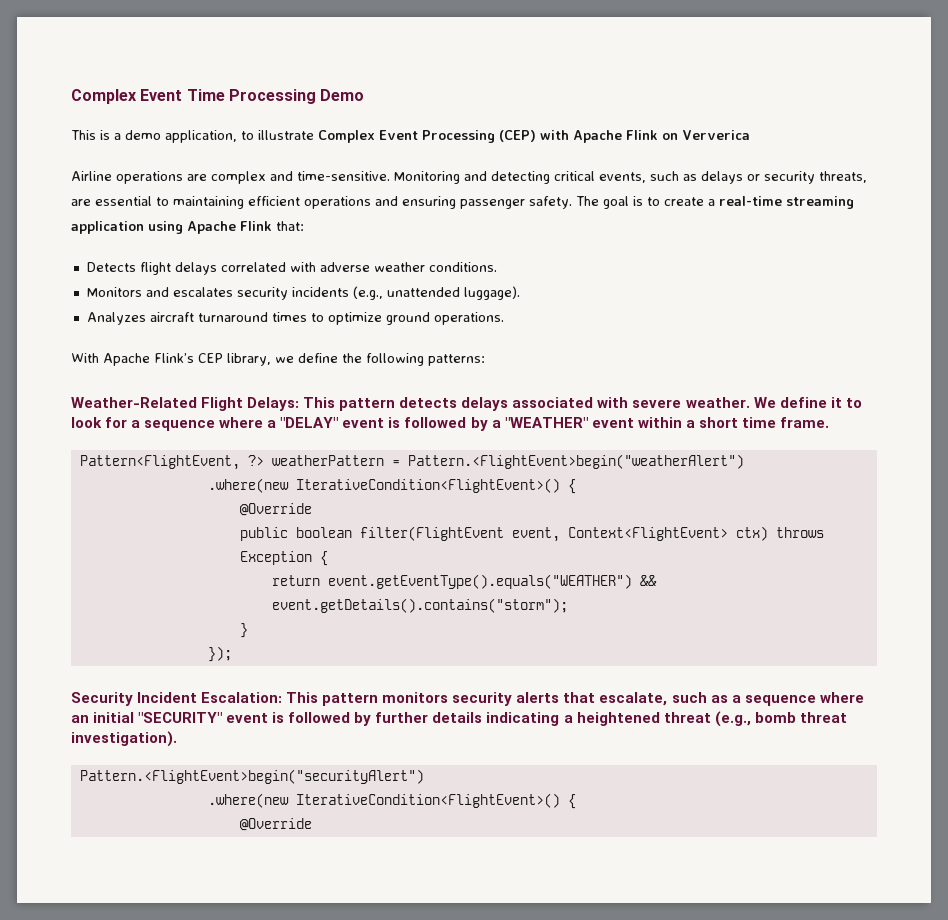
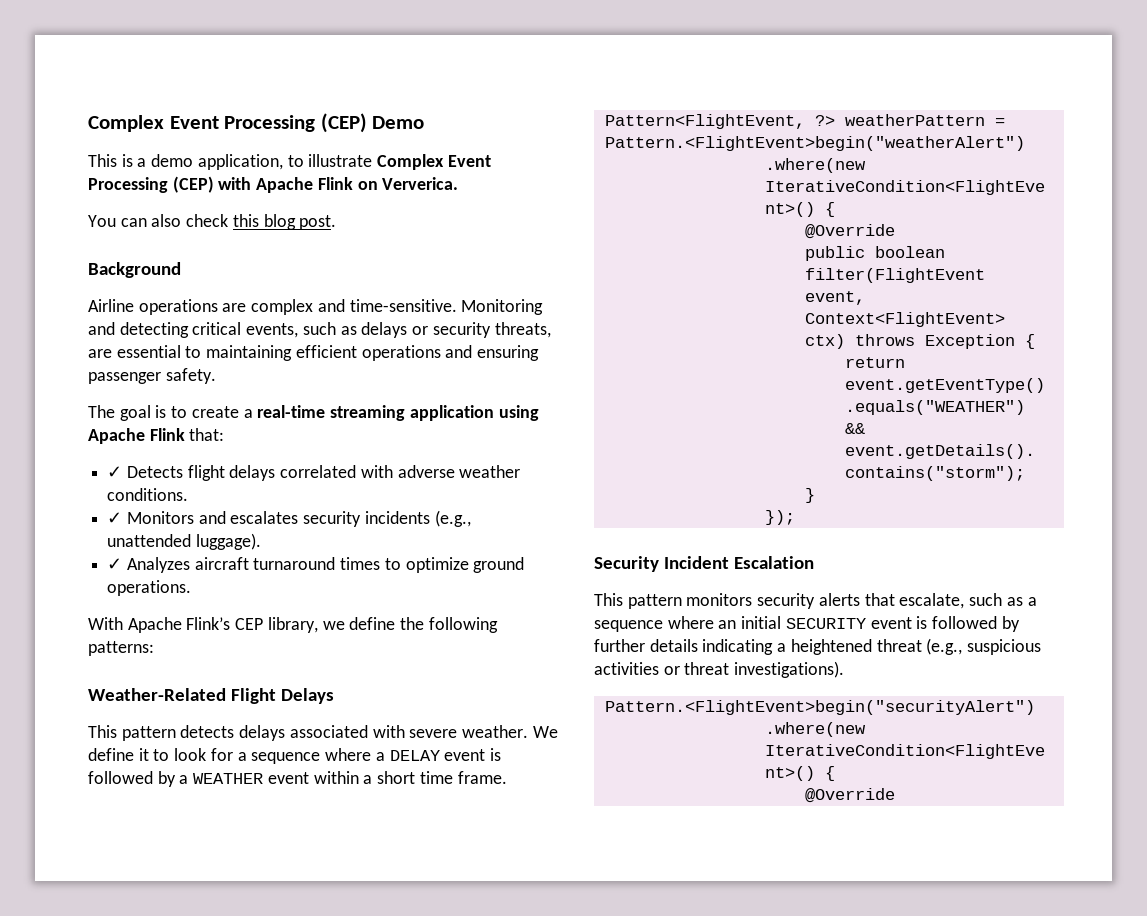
[71,89,316,104] Complex Event Time Processing -> [88,113,367,133] Complex Event Processing (CEP)
[682,130,750,140] Ververica -> [382,177,459,190] [88,214,337,230] [88,262,181,278] Ververica. // You can also check this blog post. // Background
(572, 202) none -> (216, 376) //
(304, 226) none -> [107,466,123,478] ✓
(497, 267) none -> [107,512,123,524] ✓
(520, 293) none -> [107,558,123,570] ✓
[247,397,300,411] Delays: -> [281,688,335,704] Delays //
[280,417,339,428] "DELAY" -> [389,750,440,761] DELAY
[504,417,588,428] "WEATHER" -> [193,773,264,784] WEATHER
[201,692,283,703] Escalation: -> [734,556,815,569] Escalation //
[138,712,223,723] "SECURITY" -> [785,618,866,629] SECURITY
[754,712,847,723] [71,731,177,747] bomb threat investigation). -> [967,639,1042,655] [594,661,845,678] suspicious activities or threat investigations).

